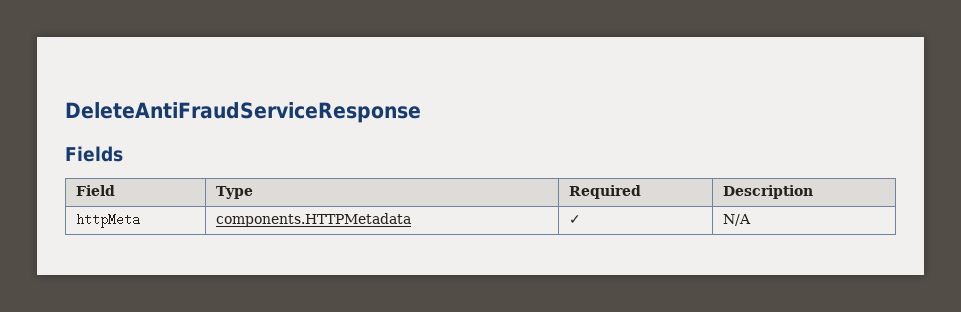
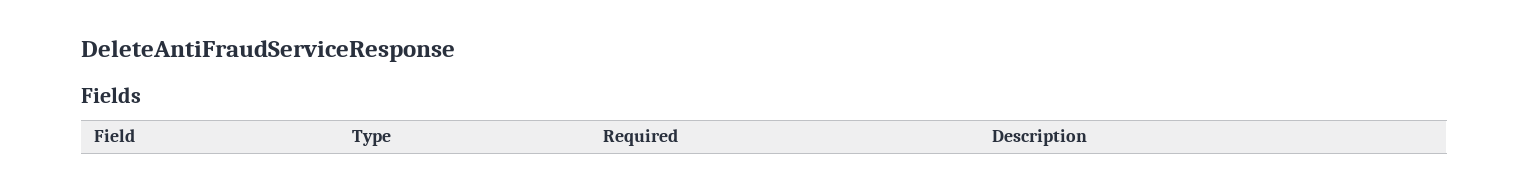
[76,213,141,228] [216,213,412,227] [569,215,582,224] [723,214,752,226] // httpMeta | components.HTTPMetadata | ✓ | N/A -> (1087, 137) none

